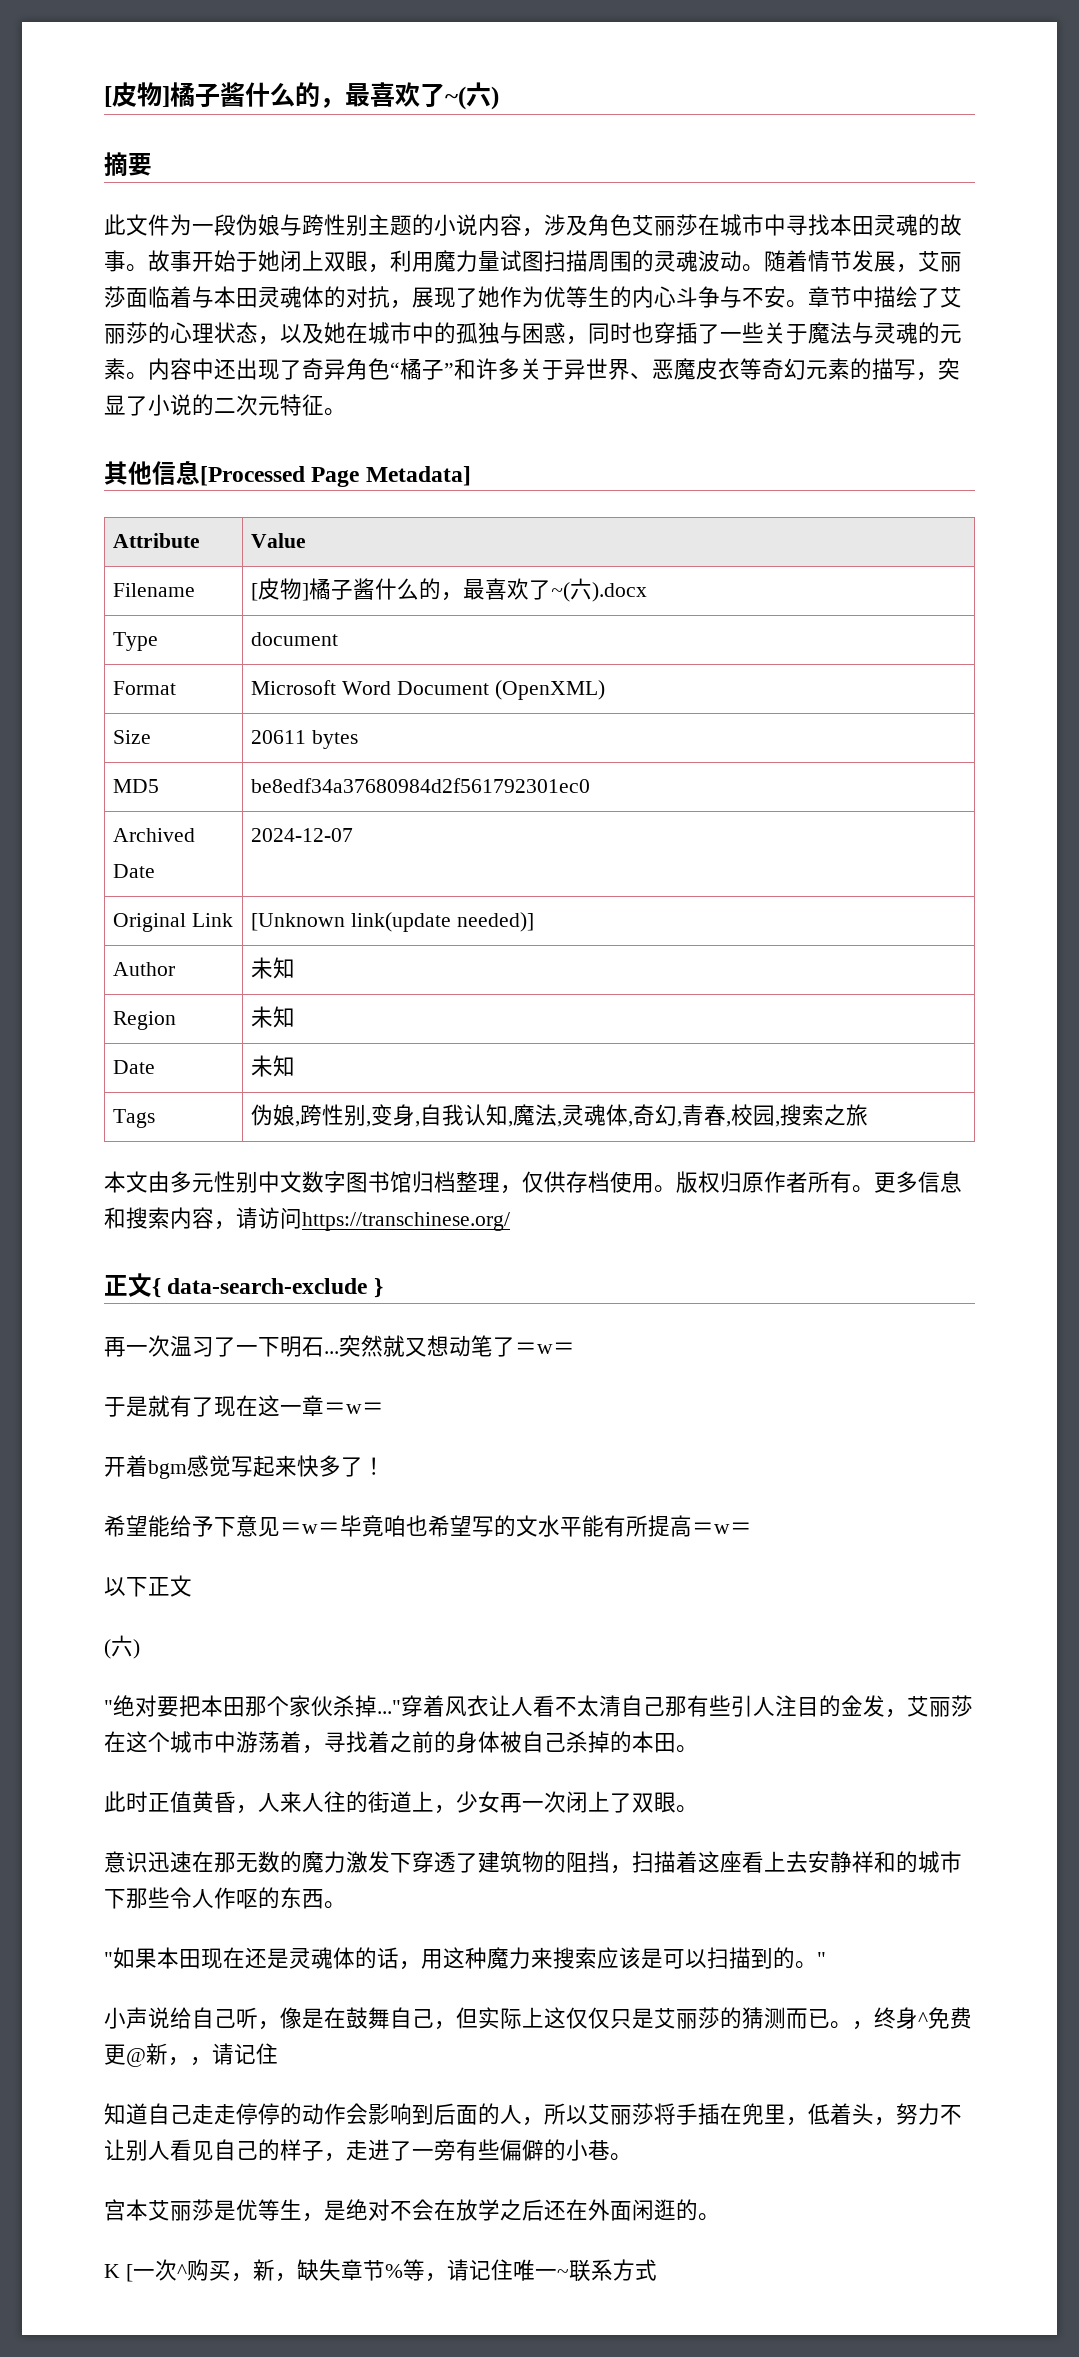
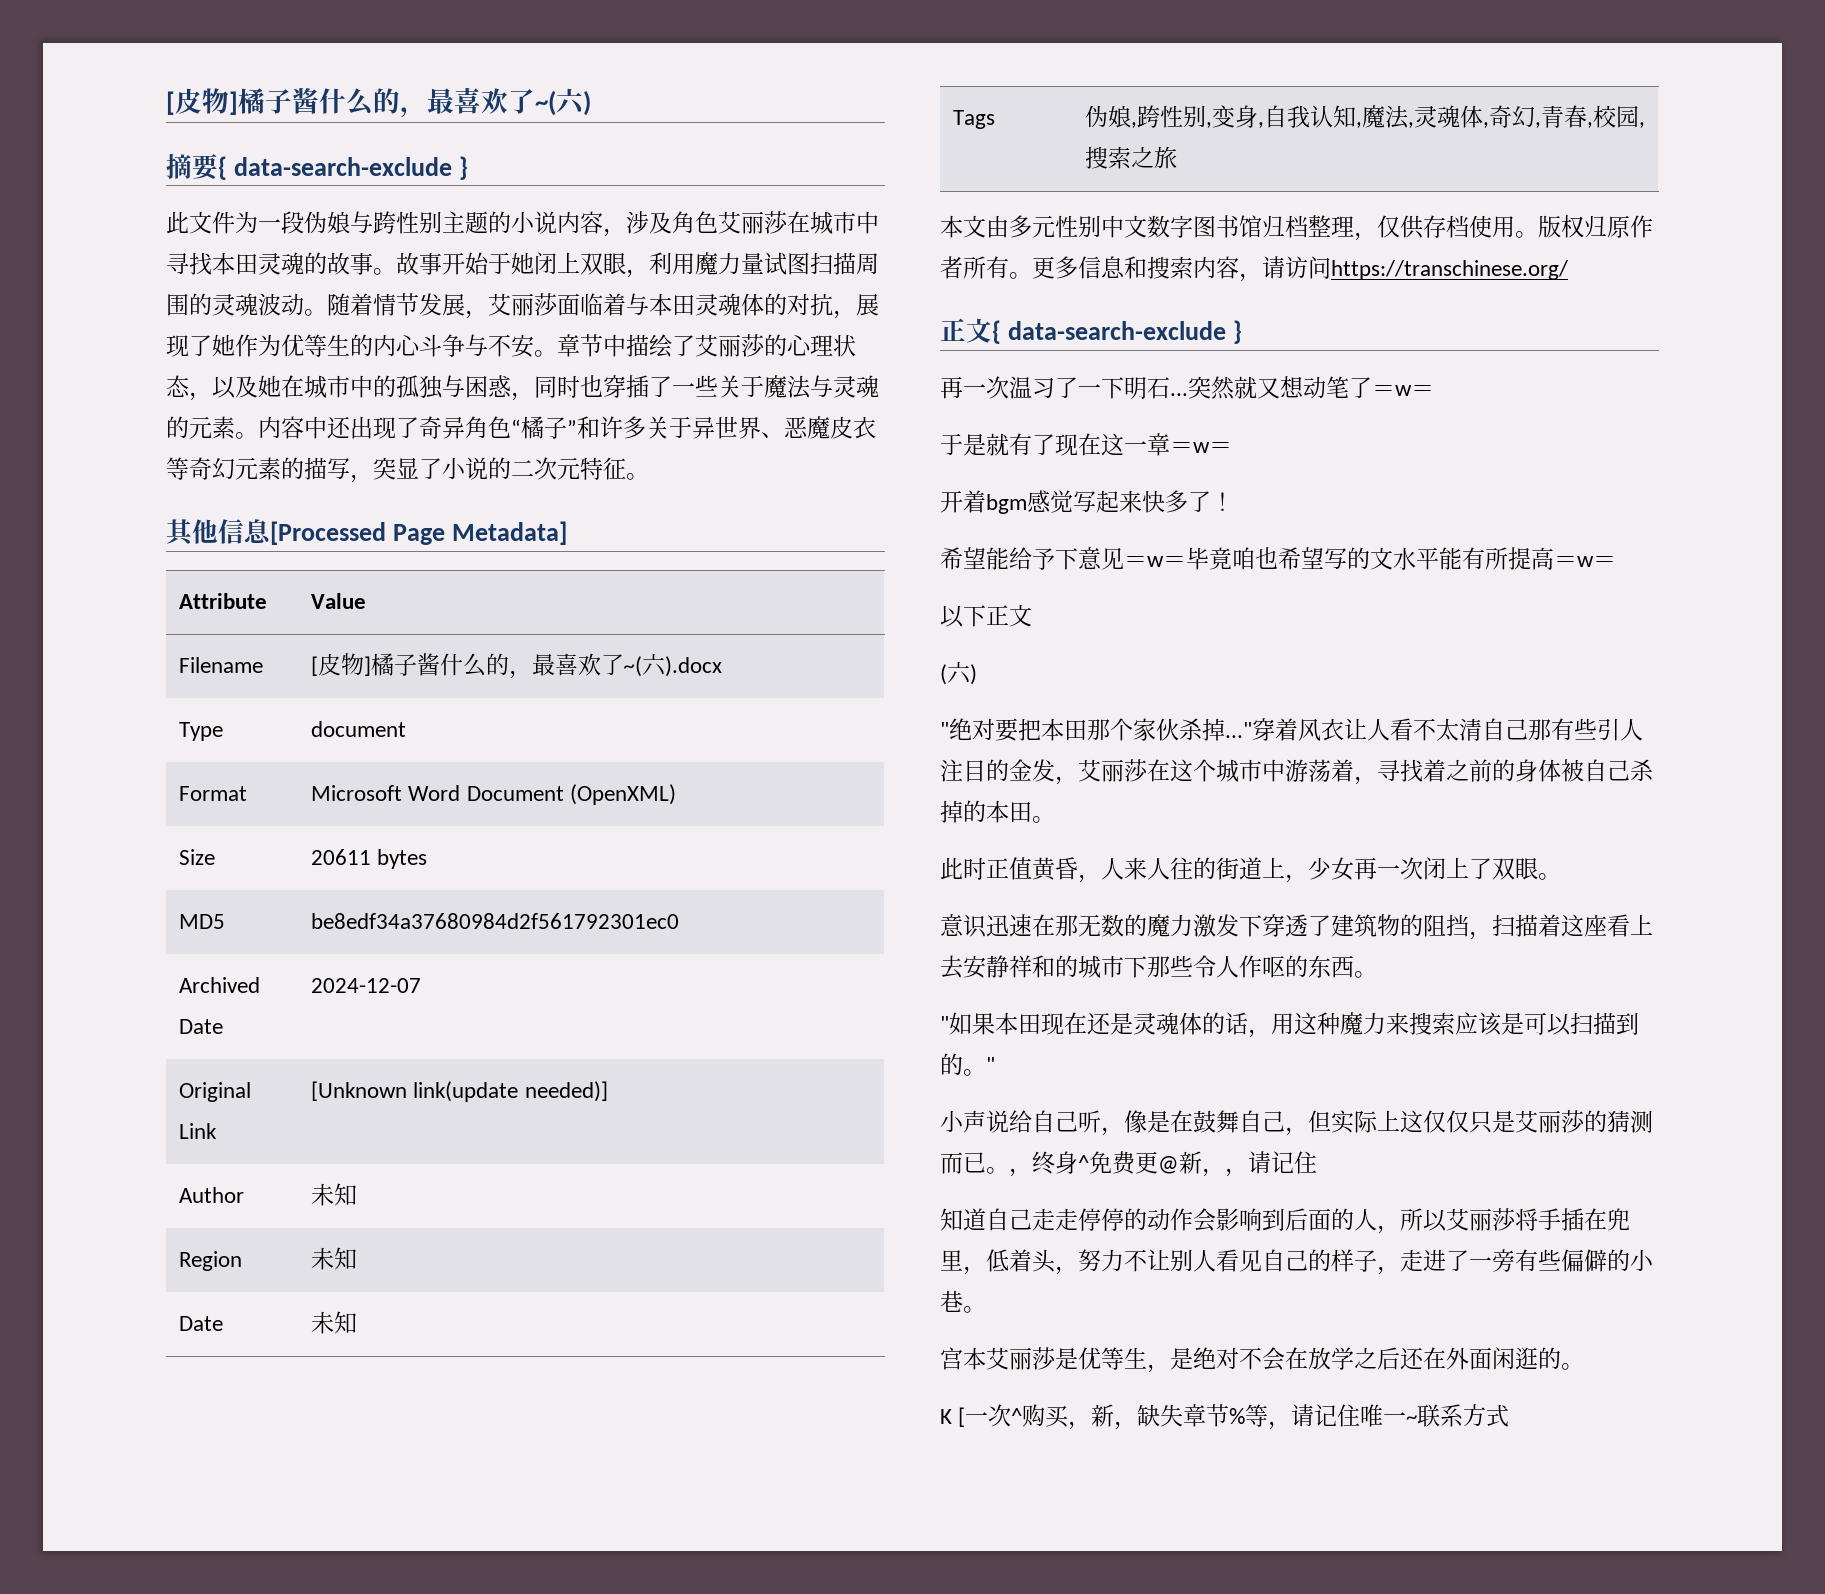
(152, 164) none -> [218,156,468,180] { data-search-exclude }

